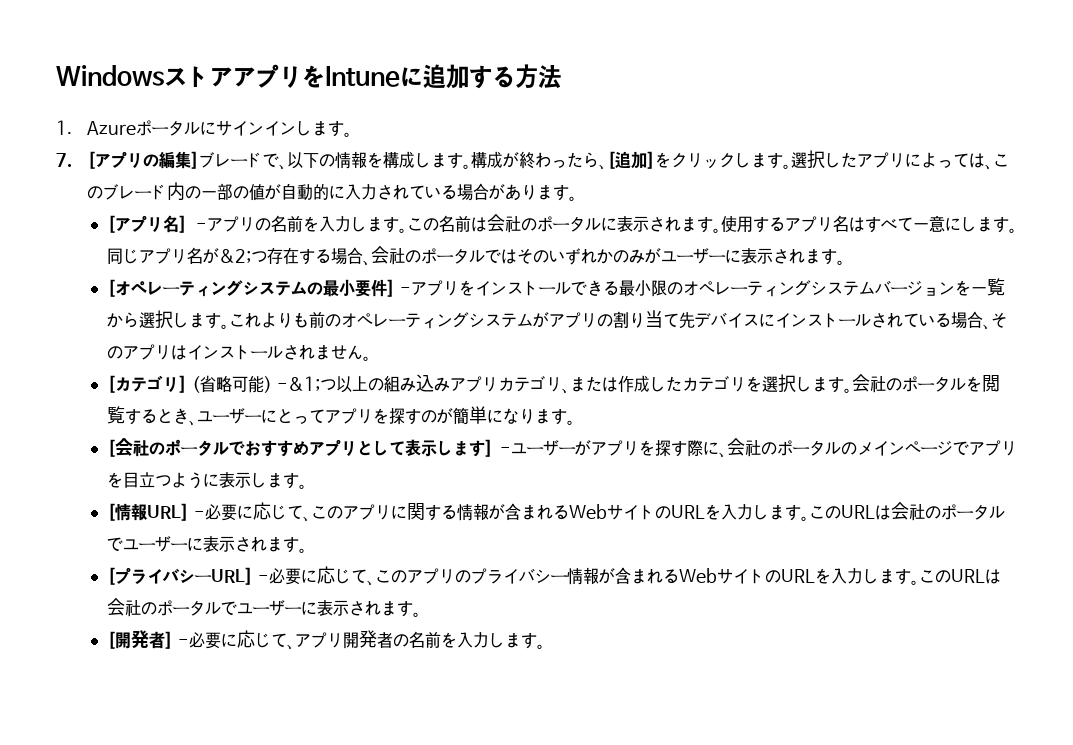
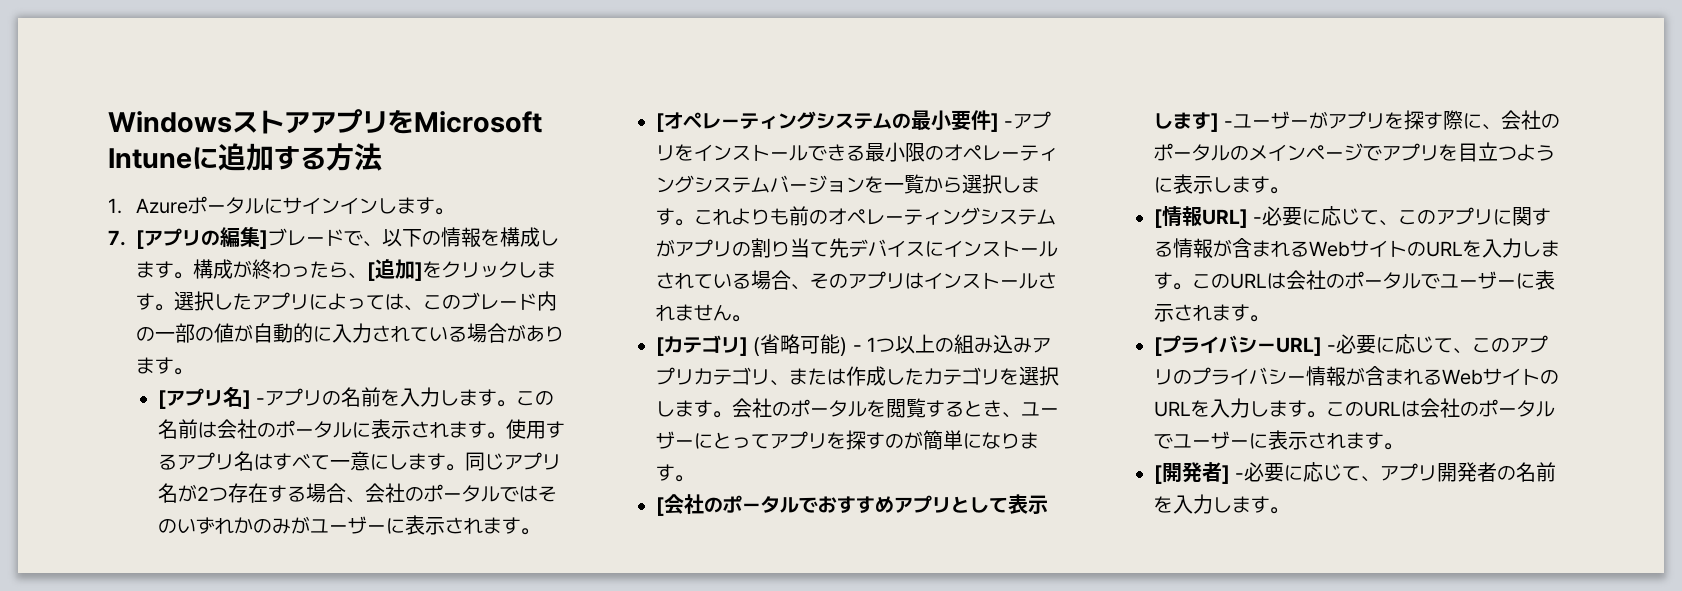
(325, 76) none -> [414,111,542,133] Microsoft
[218,249,251,263] &2; -> [196,486,209,501] 2
[276,376,320,391] -&1; -> [852,337,877,352] - 1

